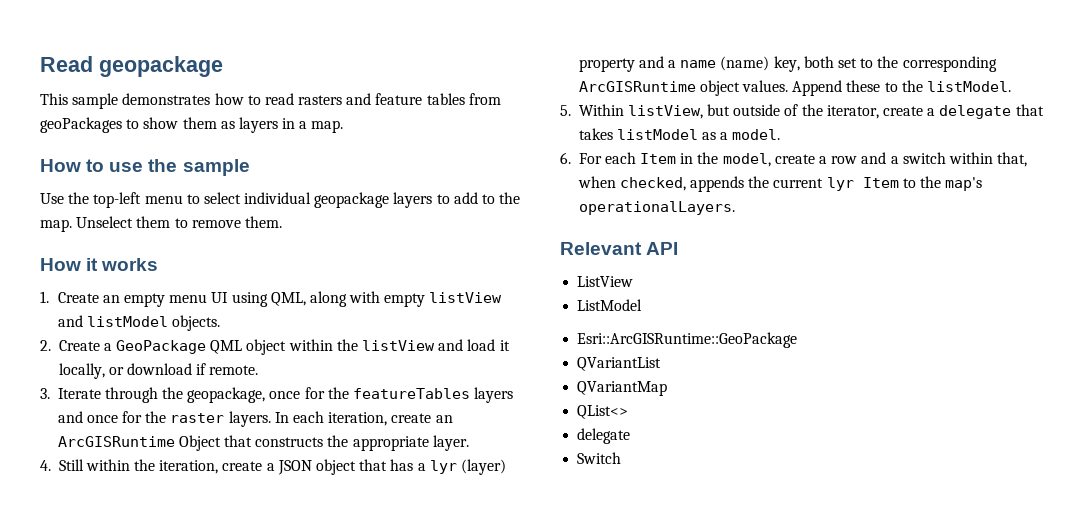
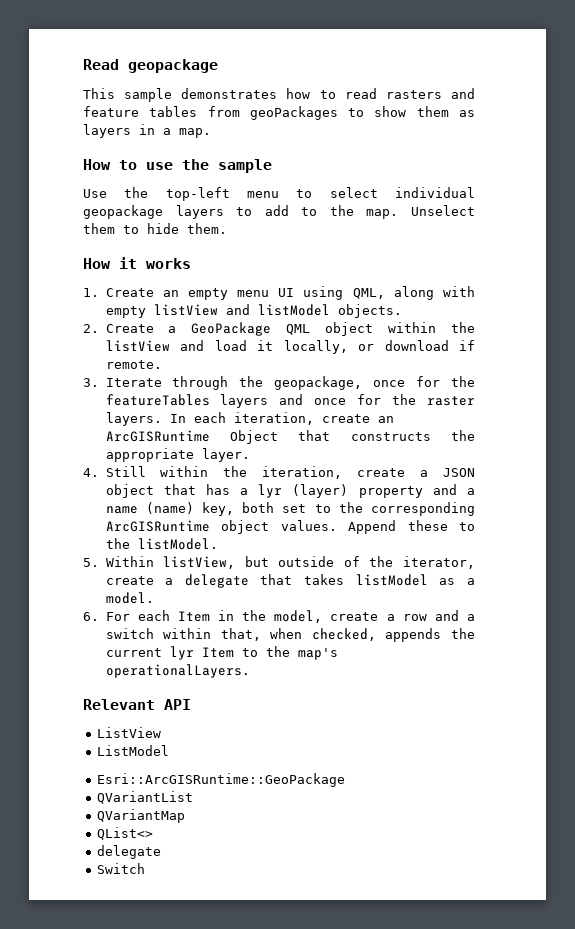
[191,220,241,228] remove -> [147,223,179,234] hide

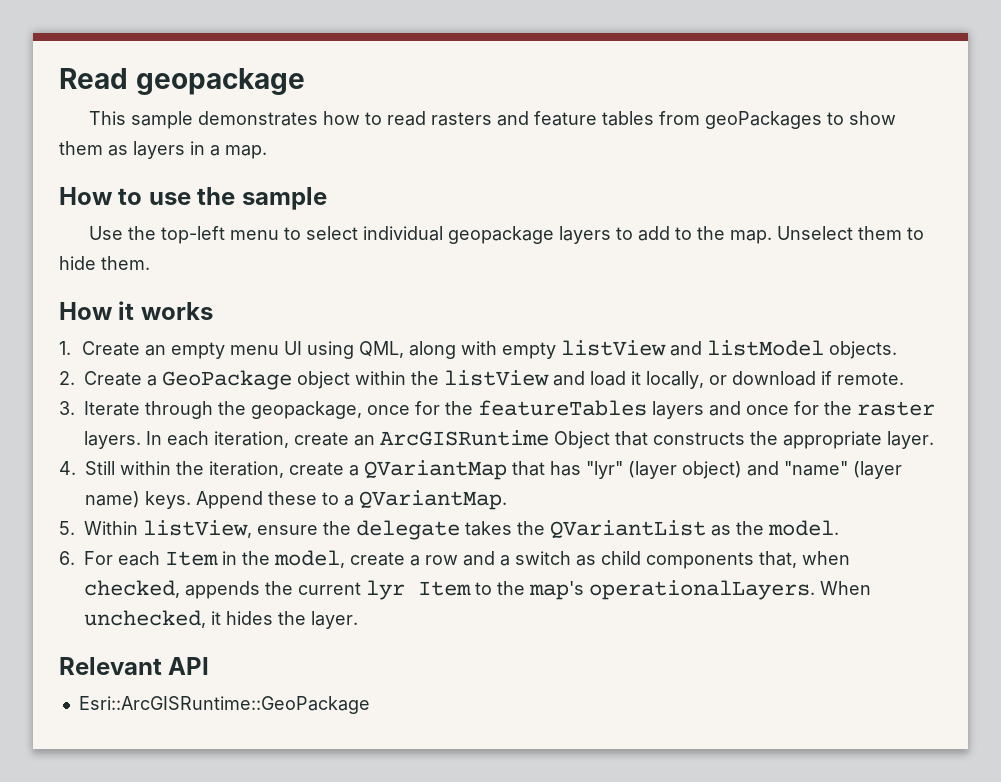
[286,324,311,335] QML -> (292, 380) none
[443,468,476,477] [105,484,475,498] [105,502,476,516] [105,520,337,534] JSON object that has a lyr (layer) property and a name (name) key, both set to the corresponding ArcGISRuntime object values. -> [364,460,902,480] [85,491,191,509] QVariantMap that has "lyr" (layer object) and "name" (layer name) keys.
[105,538,218,550] the listModel. -> [344,490,507,510] a QVariantMap.
[244,556,475,569] [105,574,476,588] but outside of the iterator, create a delegate that takes listModel as a -> [257,520,764,540] ensure the delegate takes the QVariantList as the
[163,628,212,639] within -> [576,551,754,569] as child components
(250, 671) none -> [820,581,871,595] [84,610,358,629] When unchecked, it hides the layer.
[97,727,162,738] [97,745,170,756] // ListView // ListModel -> (210, 666) none
[97,791,194,804] [97,809,186,823] [97,827,154,840] [97,845,162,859] [97,863,146,874] // QVariantList // QVariantMap // QList<> // delegate // Switch -> (370, 705) none

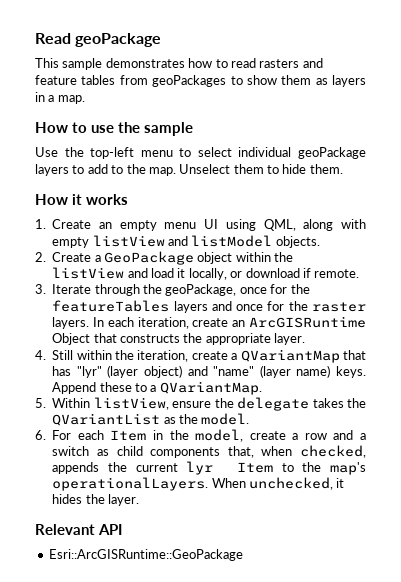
[135,68,305,95] geopackage -> [75,33,162,47] geoPackage
[448,226,555,244] geopackage -> [298,147,366,159] geoPackage
[251,401,362,419] geopackage, -> [165,284,237,296] geoPackage,

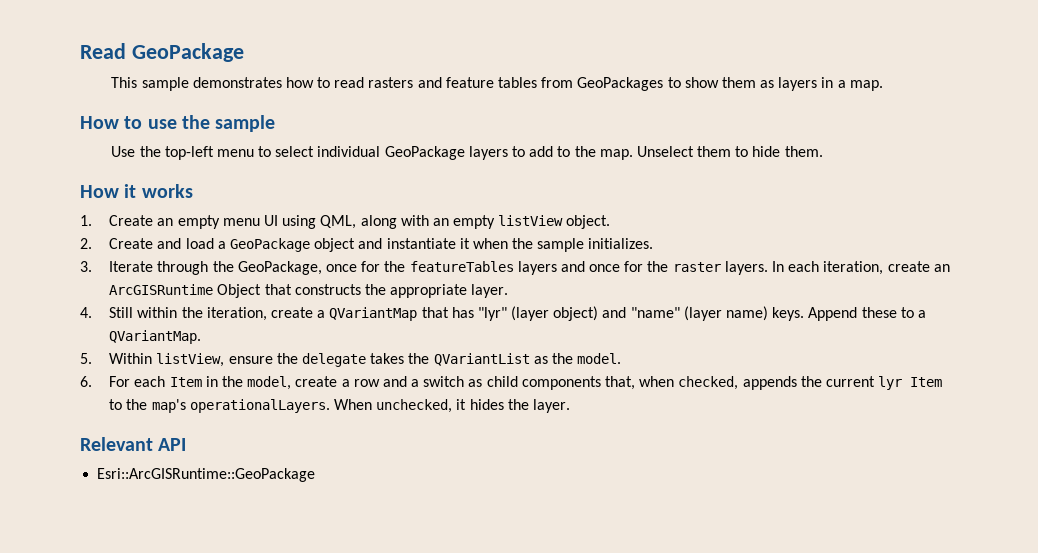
[75,33,162,47] geoPackage -> [131,43,244,62] GeoPackage
[152,75,227,87] geoPackages -> [577,77,664,91] GeoPackages
[298,147,366,159] geoPackage -> [384,146,465,160] GeoPackage
(366, 224) none -> [432,218,449,226] an
[168,235,320,248] and listModel objects. -> [566,215,611,229] object.
(92, 257) none -> [157,238,214,249] and load
[235,252,294,262] [52,267,360,280] within the listView and load it locally, or download if remote. -> [358,238,654,252] and instantiate it when the sample initializes.
[165,284,237,296] geoPackage, -> [237,261,322,275] GeoPackage,

